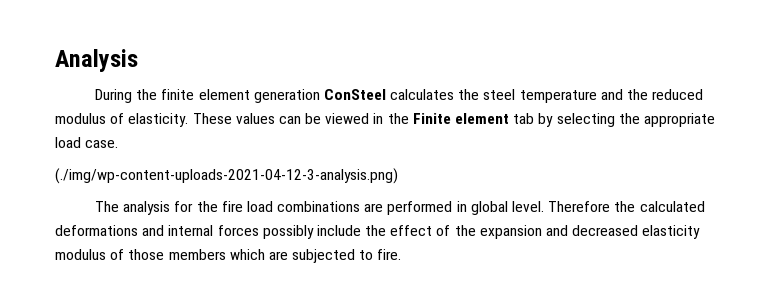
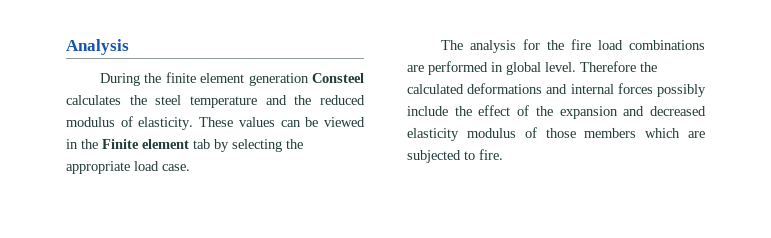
[323,89,386,100] ConSteel -> [312,73,364,83] Consteel
[55,168,398,184] // (./img/wp-content-uploads-2021-04-12-3-analysis.png) -> (190, 167) none

